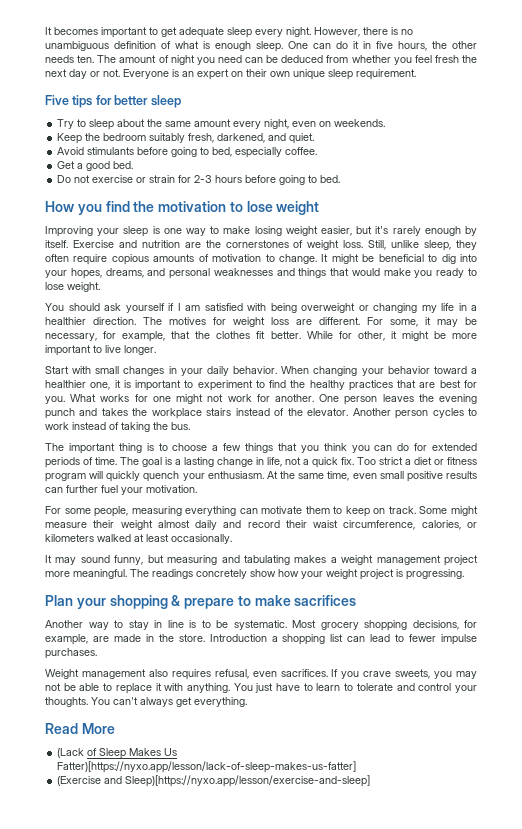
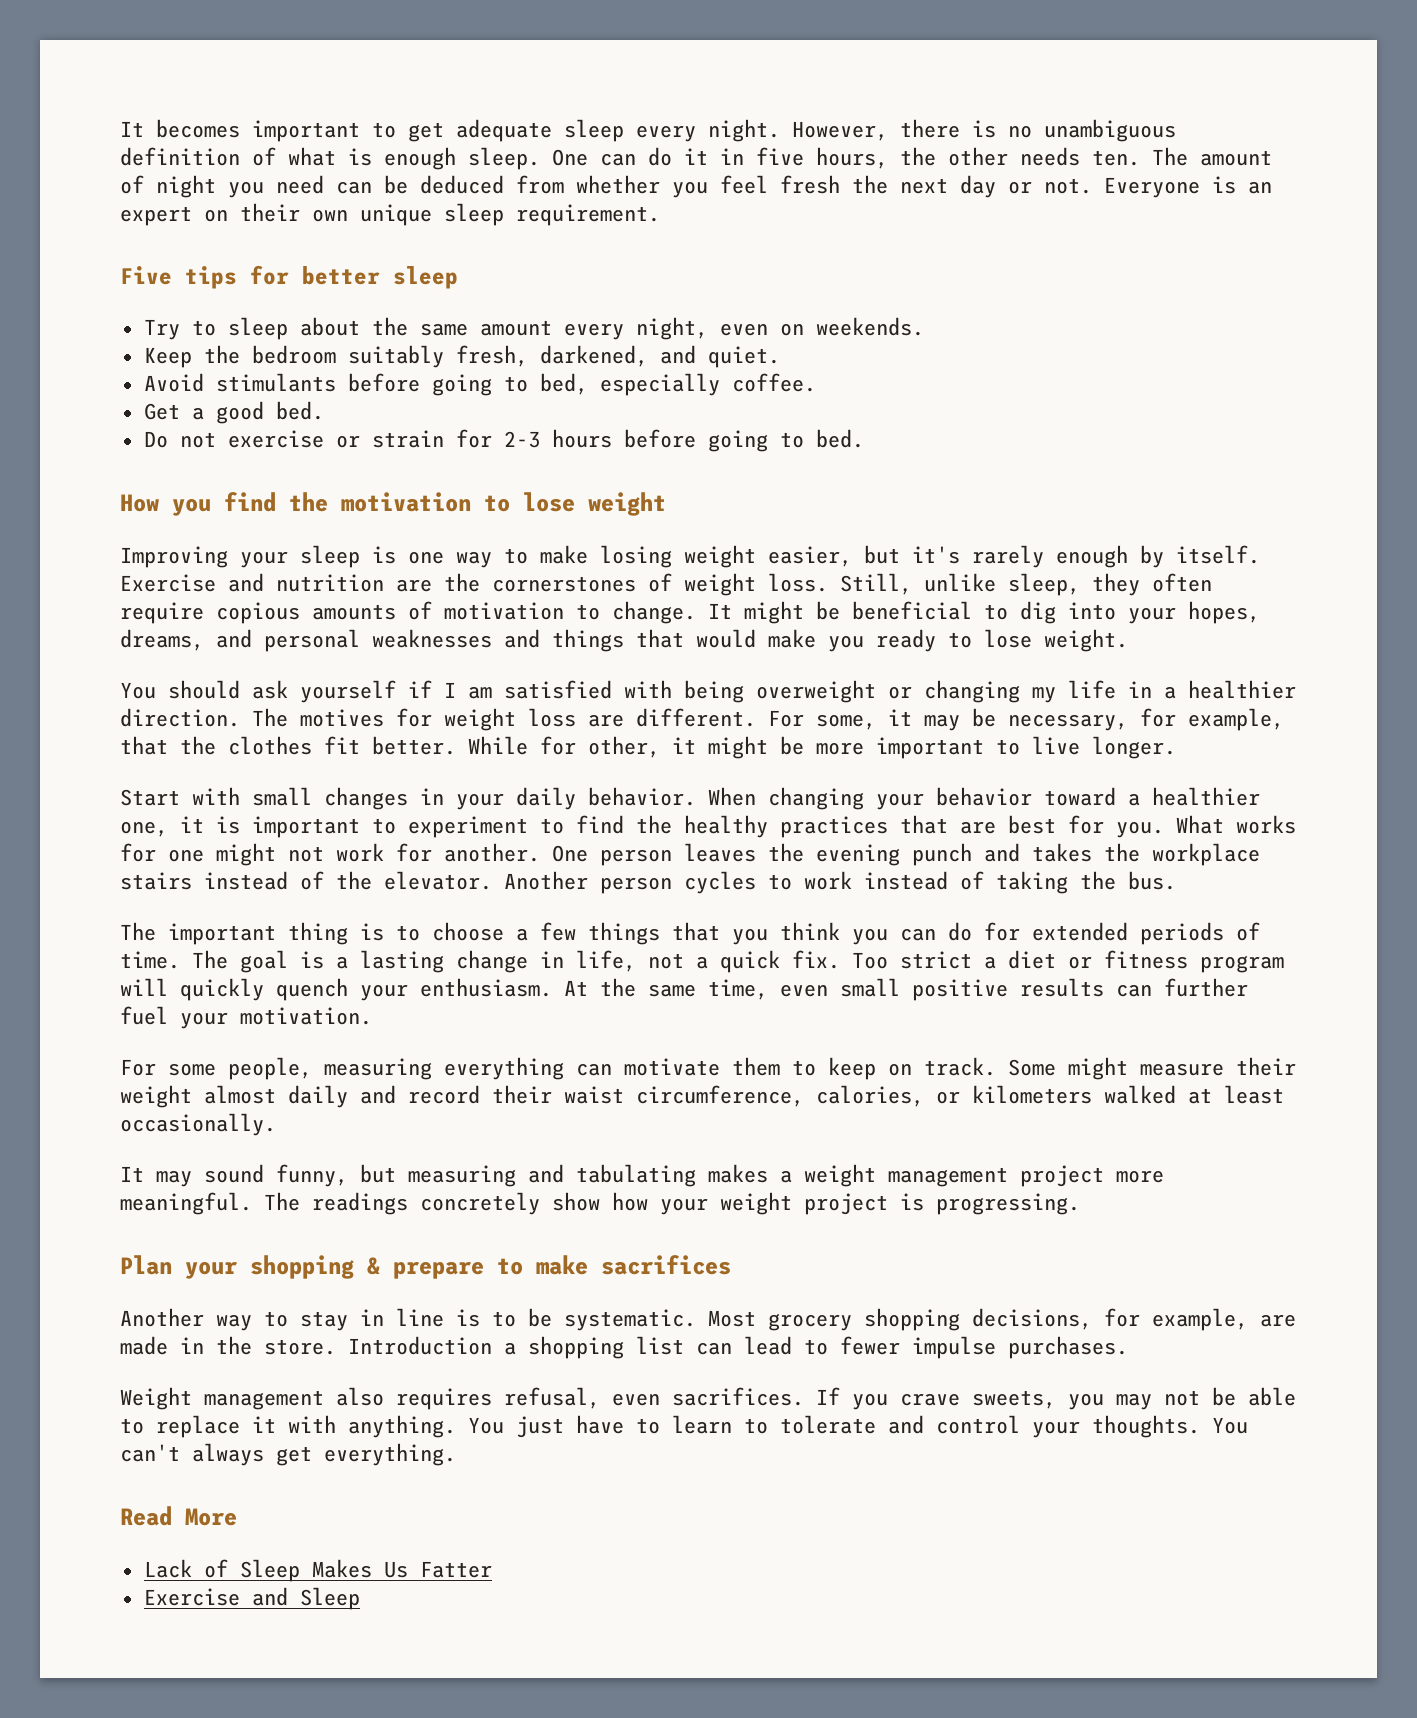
[57,748,85,758] (Lack -> [143,1559,192,1578] Lack
[57,761,357,773] [57,775,371,787] Fatter)[https://nyxo.app/lesson/lack-of-sleep-makes-us-fatter] // (Exercise and Sleep)[https://nyxo.app/lesson/exercise-and-sleep] -> [419,1561,492,1578] [143,1587,360,1610] Fatter // Exercise and Sleep

